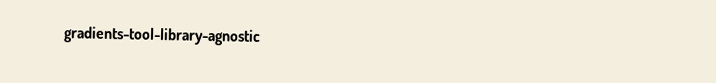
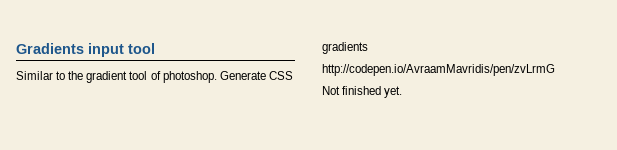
[63,26,261,47] gradients-tool-library-agnostic -> [16,43,155,57] [16,71,293,83] [322,42,368,54] [322,64,555,76] [322,86,403,98] Gradients input tool // Similar to the gradient tool of photoshop. Generate CSS gradients // http://codepen.io/AvraamMavridis/pen/zvLrmG // Not finished yet.

